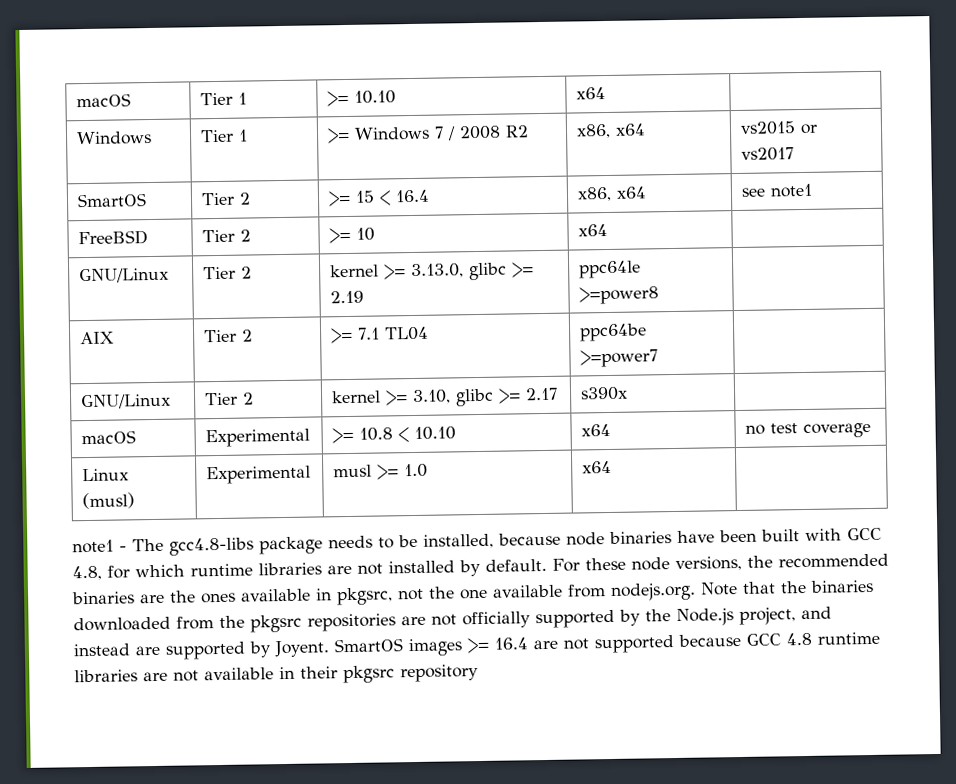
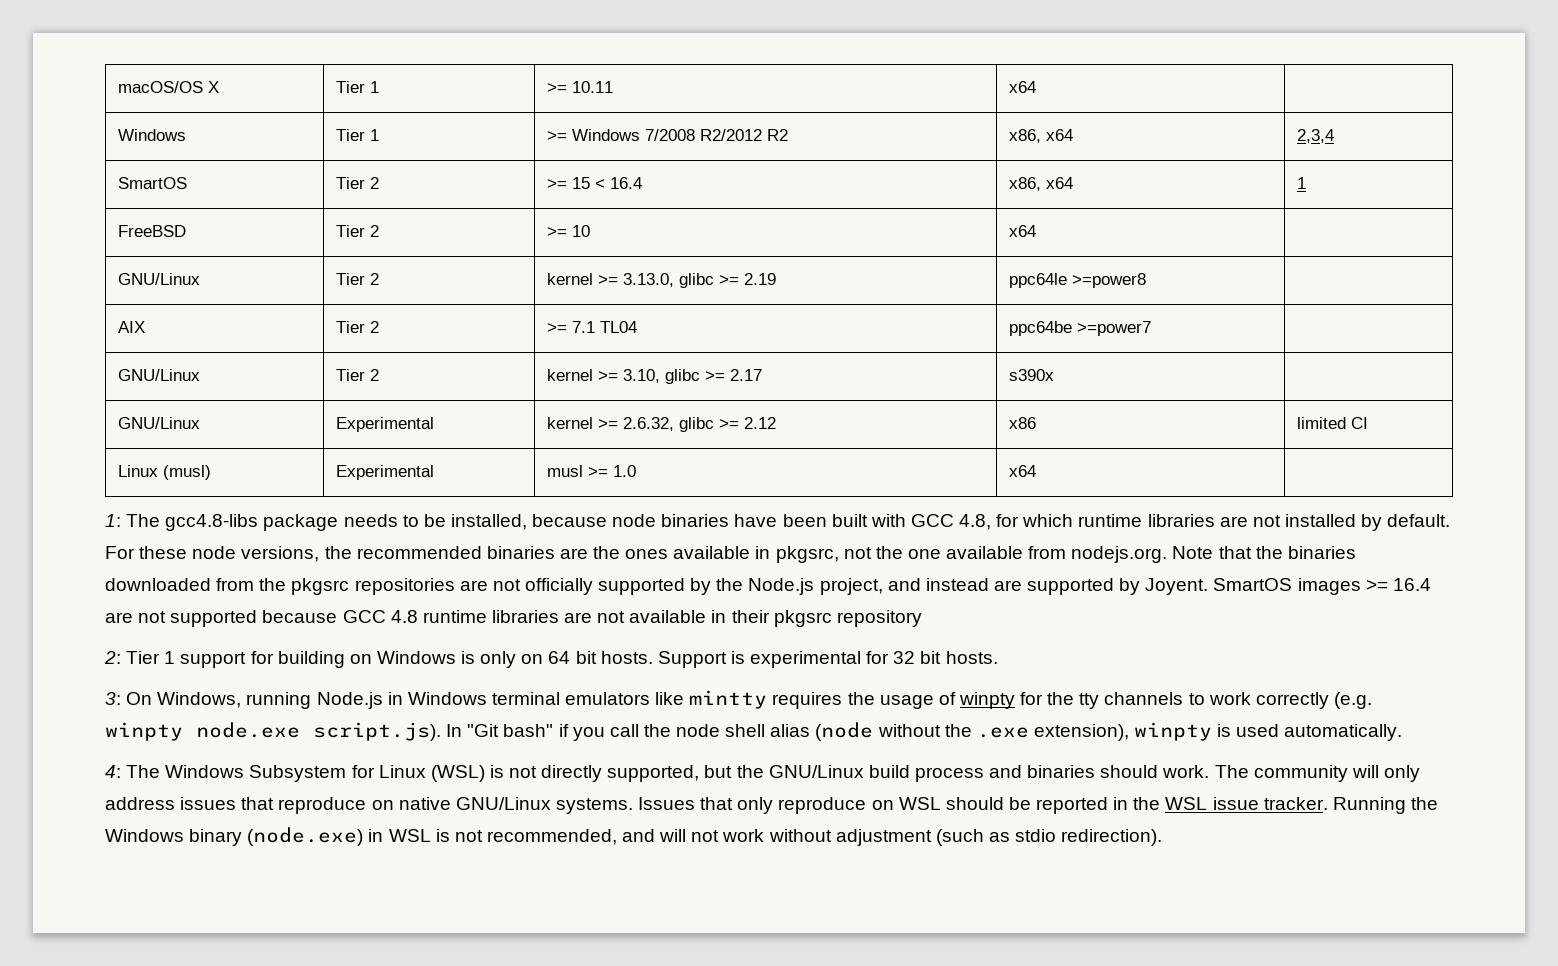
[75,93,131,108] [199,92,247,106] [326,90,396,107] macOS | Tier 1 | >= 10.10 -> [117,81,219,93] [335,81,379,93] [546,81,613,93] macOS/OS X | Tier 1 | >= 10.11
[433,125,501,141] 7 / 2008 -> [644,129,762,141] 7/2008 R2/2012
[739,121,818,135] [740,147,794,161] vs2015 or vs2017 -> [1296,129,1334,143] 2,3,4
[740,183,813,198] see note1 -> [1296,177,1306,189] 1
[80,430,136,445] [204,428,310,448] [331,426,456,444] [580,423,611,437] [744,422,871,439] macOS | Experimental | >= 10.8 < 10.10 | x64 | no test coverage -> [117,417,200,429] [335,417,434,432] [546,417,776,432] [1008,417,1036,429] [1296,417,1368,429] GNU/Linux | Experimental | kernel >= 2.6.32, glibc >= 2.12 | x86 | limited CI
[72,539,127,554] note1 - -> [105,514,121,527] 1:
(479, 673) none -> [104,651,998,668] [105,690,1372,709] [105,722,1403,741] [105,765,1420,782] [105,797,1438,814] [105,827,1163,846] // 2: Tier 1 support for building on Windows is only on 64 bit hosts. Support is experimental for 32 bit hosts. // 3: On Windows, running Node.js in Windows terminal emulators like mintty requires the usage of winpty for the tty channels to work correctly (e.g. winpty node.exe script.js). In "Git bash" if you call the node shell alias (node without the .exe extension), winpty is used automatically. // 4: The Windows Subsystem for Linux (WSL) is not directly supported, but the GNU/Linux build process and binaries should work. The community will only address issues that reproduce on native GNU/Linux systems. Issues that only reproduce on WSL should be reported in the WSL issue tracker. Running the Windows binary (node.exe) in WSL is not recommended, and will not work without adjustment (such as stdio redirection).

